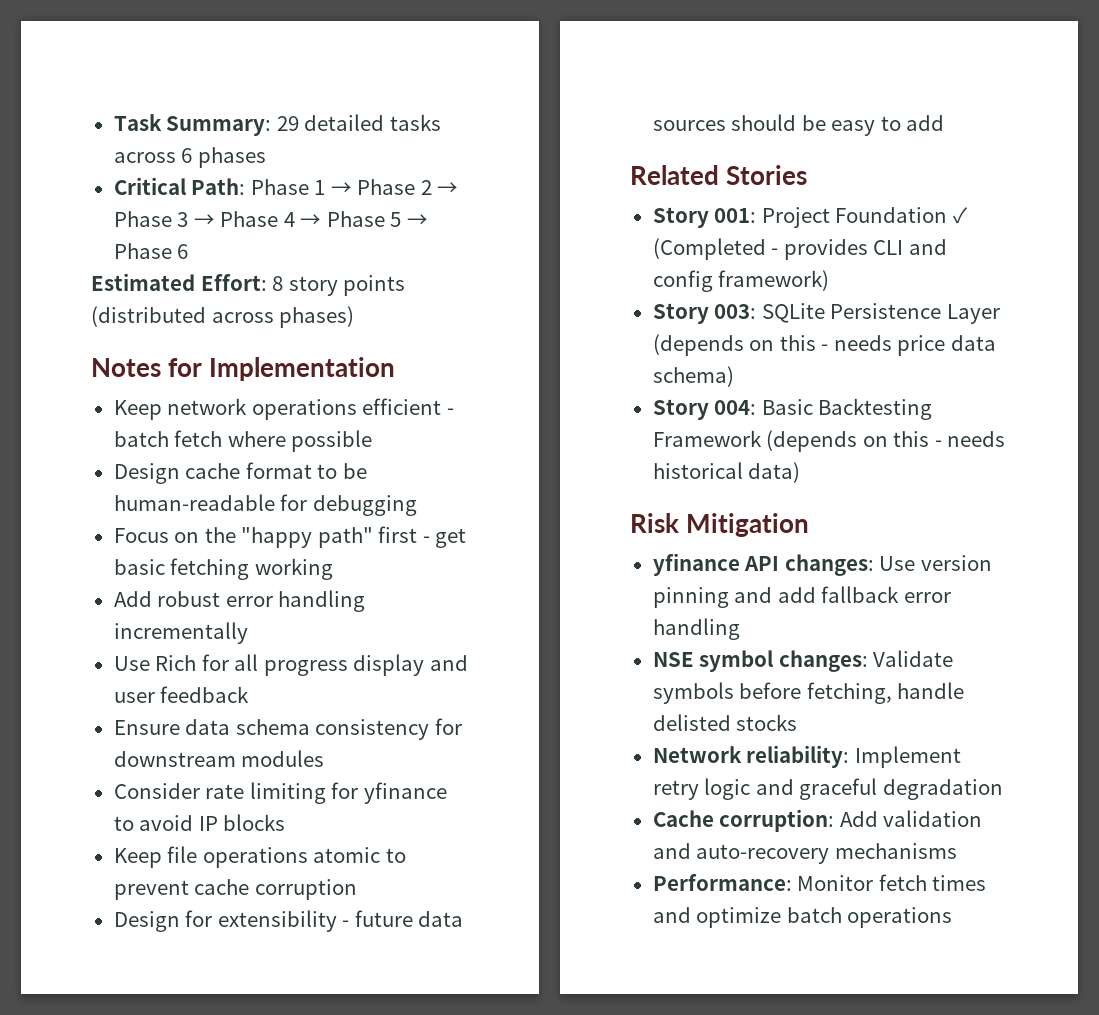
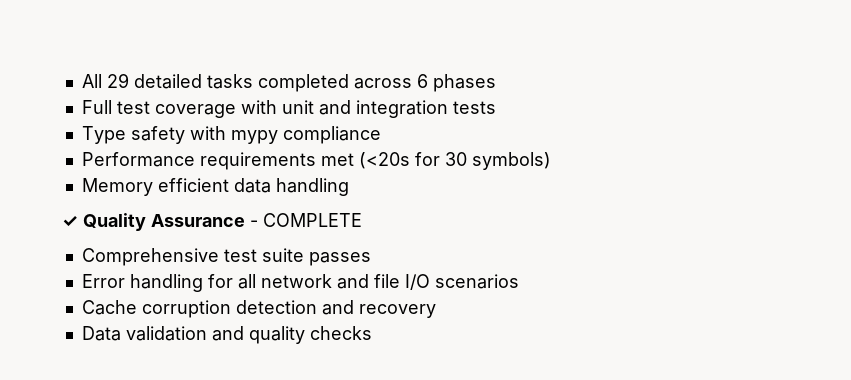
[113,114,272,136] Task Summary: -> [81,74,102,88] All
(441, 122) none -> [257,74,349,92] completed
[113,177,459,195] [113,211,428,227] [113,243,189,259] [91,273,406,296] [91,306,355,328] [91,357,396,381] [113,398,454,420] [113,430,373,452] [113,462,367,484] [113,494,417,516] [113,526,467,548] [113,558,333,580] [113,590,366,612] [113,622,248,644] [113,654,468,676] [113,686,250,703] [113,718,462,740] [113,750,325,767] [113,782,447,804] [113,814,286,831] [113,846,406,868] [113,879,357,900] [113,910,464,932] [652,114,945,136] [630,165,808,185] [652,207,968,228] [652,238,947,260] [652,270,830,292] [652,303,1000,324] [652,334,996,356] [652,366,734,387] [652,398,933,420] [652,430,1006,452] [652,462,801,483] [630,513,810,537] [652,553,992,576] [652,586,951,608] [652,618,740,640] [652,650,954,672] [652,682,965,704] [652,714,798,731] [652,745,961,768] [652,778,1003,800] [652,809,983,832] [652,843,957,864] [652,874,987,891] [652,907,953,928] Critical Path: Phase 1 → Phase 2 → Phase 3 → Phase 4 → Phase 5 → Phase 6 // Estimated Effort: 8 story points (distributed across phases) // Notes for Implementation // Keep network operations efficient - batch fetch where possible // Design cache format to be human-readable for debugging // Focus on the "happy path" first - get basic fetching working // Add robust error handling incrementally // Use Rich for all progress display and user feedback // Ensure data schema consistency for downstream modules // Consider rate limiting for yfinance to avoid IP blocks // Keep file operations atomic to prevent cache corruption // Design for extensibility - future data sources should be easy to add // Related Stories // Story 001: Project Foundation ✓ (Completed - provides CLI and config framework) // Story 003: SQLite Persistence Layer (depends on this - needs price data schema) // Story 004: Basic Backtesting Framework (depends on this - needs historical data) // Risk Mitigation // yfinance API changes: Use version pinning and add fallback error handling // NSE symbol changes: Validate symbols before fetching, handle delisted stocks // Network reliability: Implement retry logic and graceful degradation // Cache corruption: Add validation and auto-recovery mechanisms // Performance: Monitor fetch times and optimize batch operations -> [81,100,496,118] [81,126,381,144] [81,152,551,170] [81,178,349,196] [62,213,362,231] [81,248,371,266] [81,274,519,292] [81,300,436,318] [81,326,372,344] Full test coverage with unit and integration tests // Type safety with mypy compliance // Performance requirements met (<20s for 30 symbols) // Memory efficient data handling // ✓ Quality Assurance - COMPLETE // Comprehensive test suite passes // Error handling for all network and file I/O scenarios // Cache corruption detection and recovery // Data validation and quality checks

